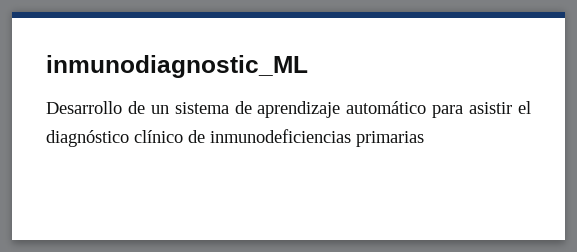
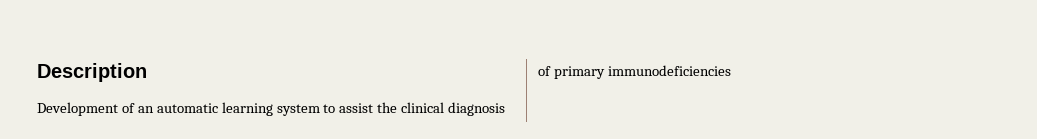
[46,55,308,78] [46,101,532,118] [46,129,424,147] inmunodiagnostic_ML // Desarrollo de un sistema de aprendizaje automático para asistir el diagnóstico clínico de inmunodeficiencias primarias -> [37,63,147,82] [37,102,506,116] [538,65,731,79] Description // Development of an automatic learning system to assist the clinical diagnosis of primary immunodeficiencies

